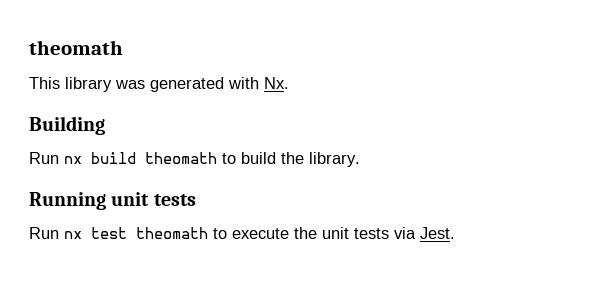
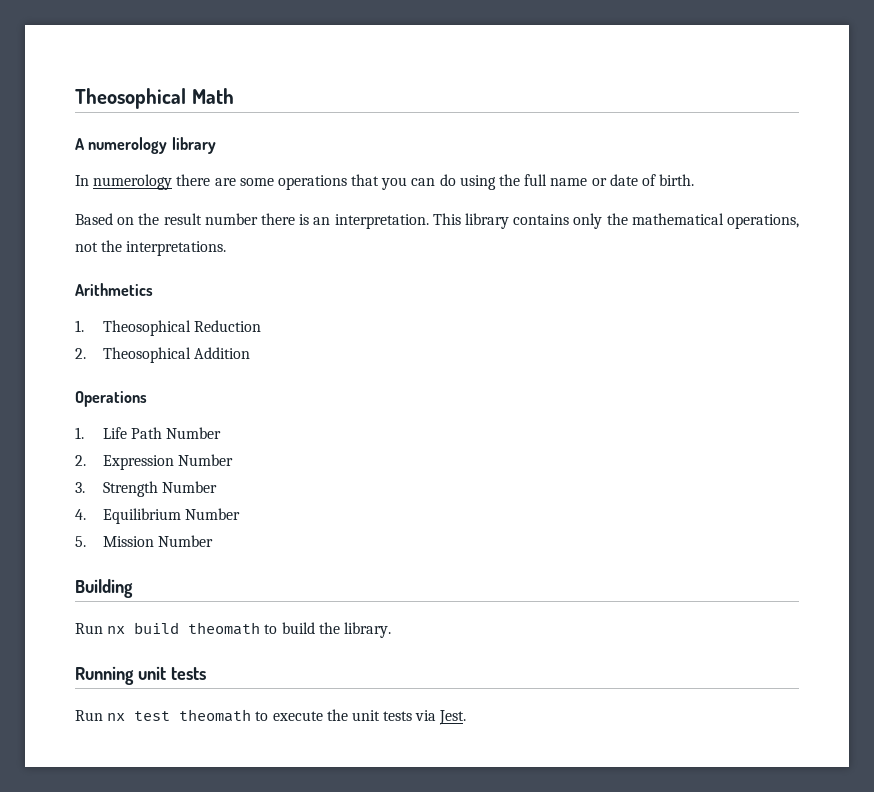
[29,40,123,55] [29,77,289,92] theomath // This library was generated with Nx. -> [75,88,234,109] [75,137,216,154] [75,174,695,190] [75,213,799,229] [75,240,227,256] [75,283,153,296] [75,320,261,336] [75,347,250,363] [75,391,147,407] [75,427,221,439] [75,454,233,470] [75,481,217,497] [75,508,240,524] [75,535,213,547] Theosophical Math // A numerology library // In numerology there are some operations that you can do using the full name or date of birth. // Based on the result number there is an interpretation. This library contains only the mathematical operations, not the interpretations. // Arithmetics // 1. Theosophical Reduction // 2. Theosophical Addition // Operations // 1. Life Path Number // 2. Expression Number // 3. Strength Number // 4. Equilibrium Number // 5. Mission Number

